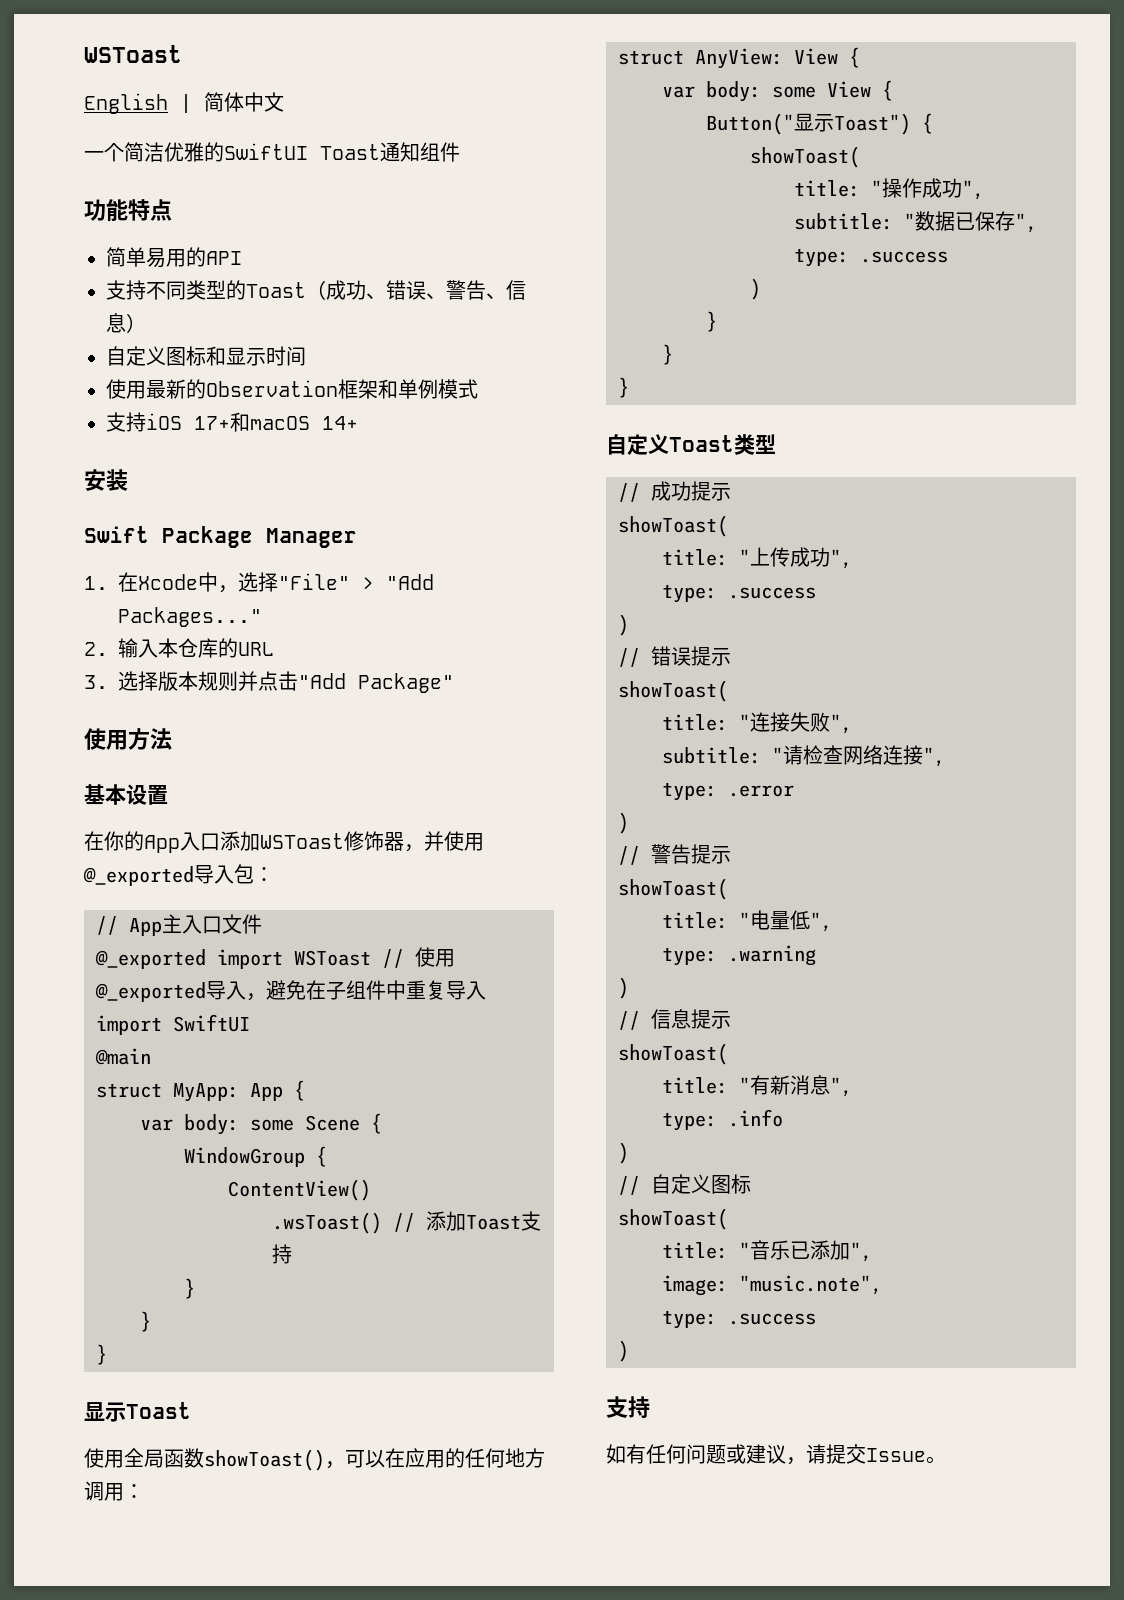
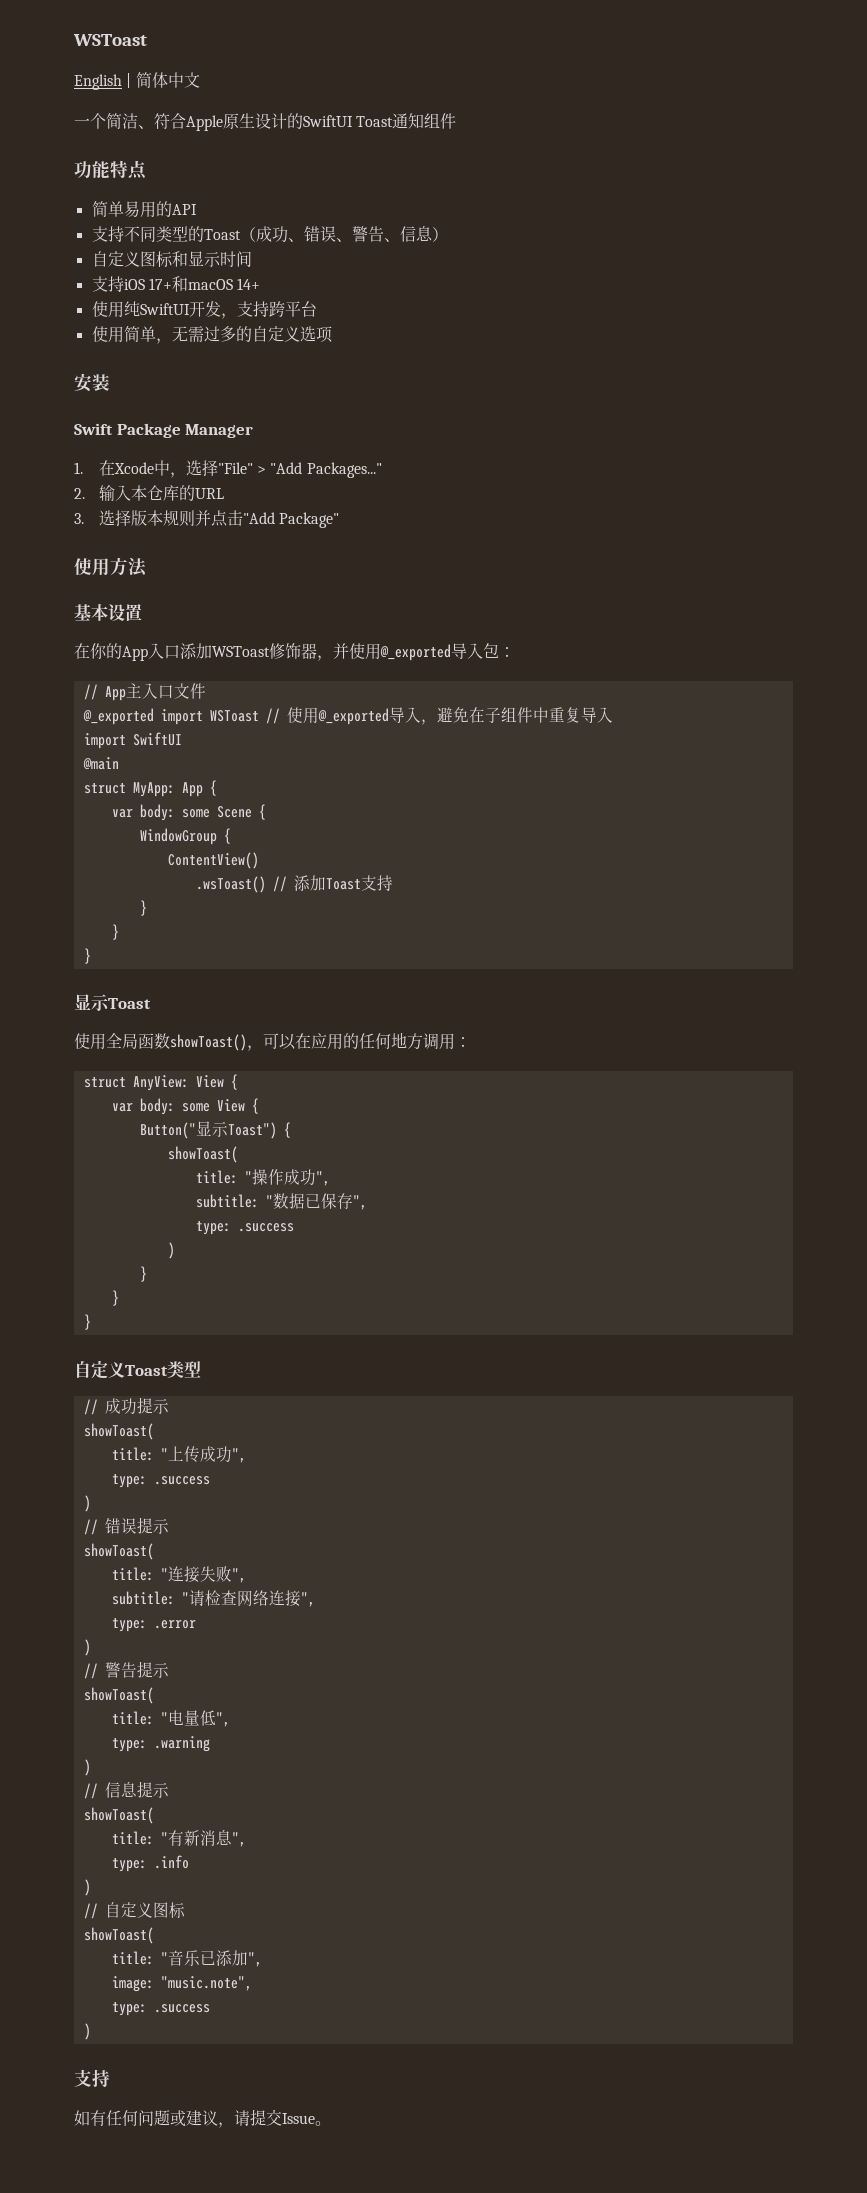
[164,142,204,162] 优雅 -> [138,113,287,131] 、符合Apple原生设计
[106,379,478,399] // 使用最新的Observation框架和单例模式 -> (252, 259) none
(358, 423) none -> [91,301,317,319] [91,326,333,344] // 使用纯SwiftUI开发，支持跨平台 // 使用简单，无需过多的自定义选项

